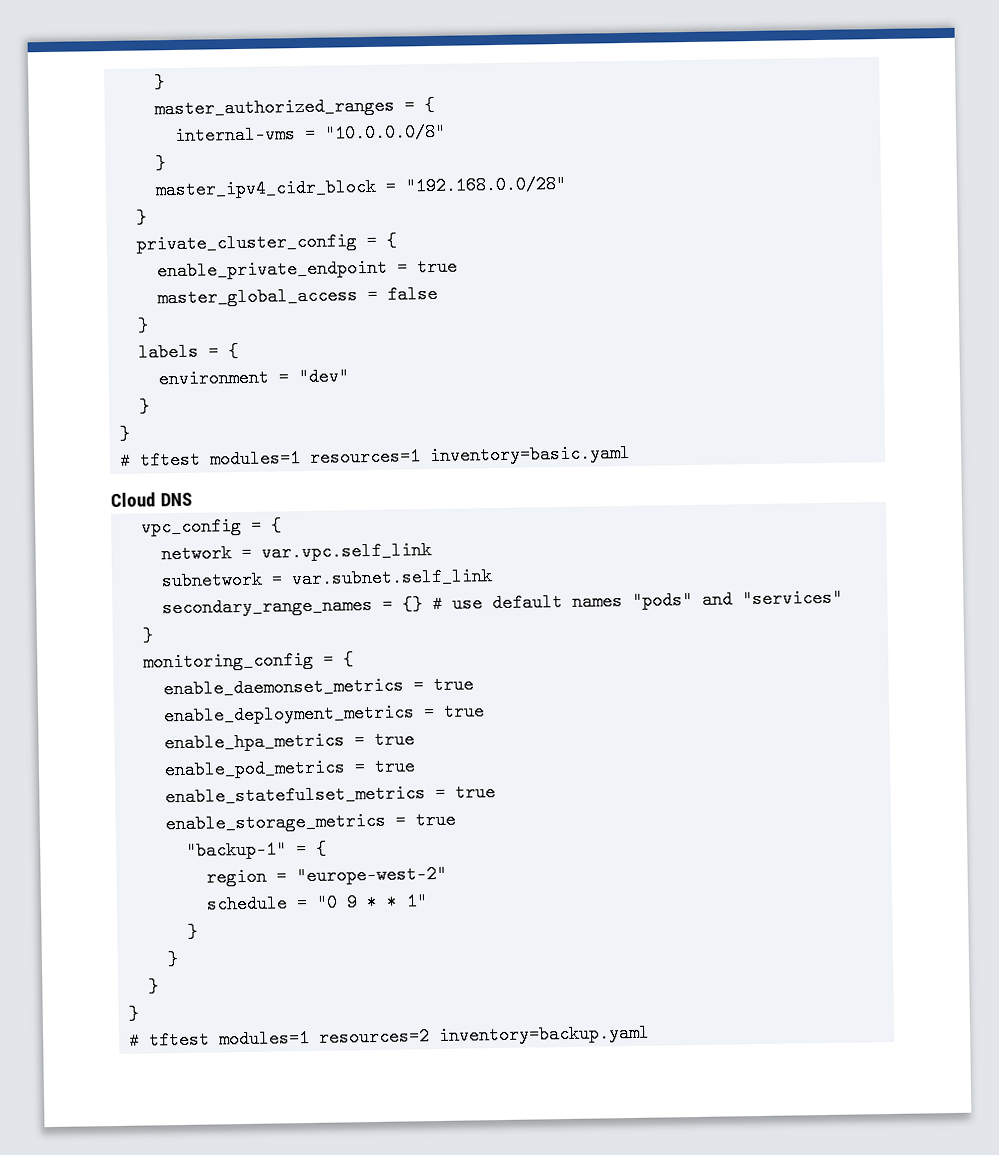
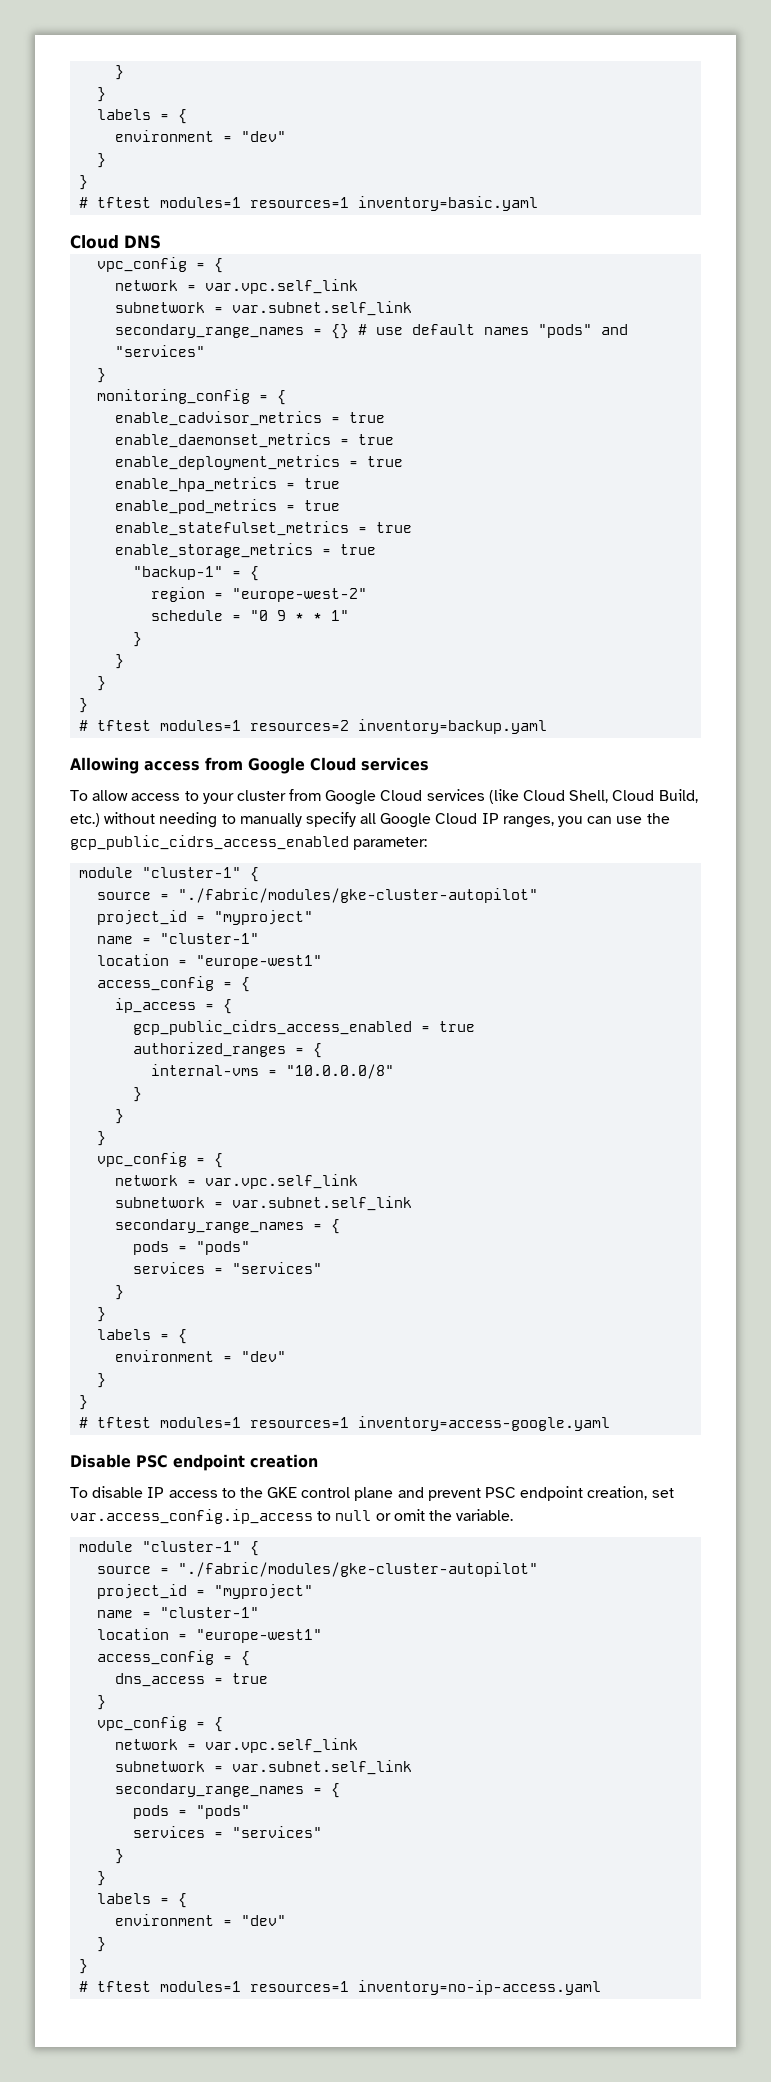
[153,73,165,92] [153,95,435,119] [173,122,446,145] [154,154,166,173] [154,174,567,200] [135,208,147,227] [135,231,397,254] [156,257,458,281] [156,284,438,308] } // master_authorized_ranges = { // internal-vms = "10.0.0.0/8" // } // master_ipv4_cidr_block = "192.168.0.0/28" // } // private_cluster_config = { // enable_private_endpoint = true // master_global_access = false -> [115,65,125,80] }
(354, 659) none -> [115,411,386,426] // enable_cadvisor_metrics = true
(650, 1034) none -> [70,757,429,774] [70,789,698,805] [70,812,670,828] [70,835,428,850] [79,867,260,882] [97,888,539,903] [97,910,314,925] [97,933,260,944] [97,954,323,969] [97,976,251,992] [115,998,233,1014] [133,1020,476,1035] [133,1042,323,1058] [151,1064,395,1079] [133,1087,143,1102] [115,1109,125,1124] [97,1131,107,1146] [97,1152,224,1168] [115,1174,359,1189] [115,1196,413,1211] [115,1219,341,1234] [133,1241,251,1255] [133,1262,323,1274] [115,1285,125,1300] [97,1307,107,1322] [97,1329,188,1344] [115,1350,287,1362] [97,1373,107,1388] [79,1395,89,1410] [79,1416,611,1431] [70,1454,318,1471] [70,1486,674,1501] [70,1509,514,1524] [79,1541,260,1556] [97,1562,539,1577] [97,1584,314,1599] [97,1607,260,1618] [97,1628,323,1643] [97,1650,251,1666] [115,1673,269,1687] [97,1695,107,1710] [97,1716,224,1732] [115,1738,359,1753] [115,1760,413,1775] [115,1783,341,1798] [133,1805,251,1819] [133,1826,323,1838] [115,1849,125,1864] [97,1871,107,1886] [97,1893,188,1908] [115,1914,287,1926] [97,1937,107,1952] [79,1959,89,1974] [79,1980,602,1995] // Allowing access from Google Cloud services // To allow access to your cluster from Google Cloud services (like Cloud Shell, Cloud Build, etc.) without needing to manually specify all Google Cloud IP ranges, you can use the gcp_public_cidrs_access_enabled parameter: // module "cluster-1" { // source = "./fabric/modules/gke-cluster-autopilot" // project_id = "myproject" // name = "cluster-1" // location = "europe-west1" // access_config = { // ip_access = { // gcp_public_cidrs_access_enabled = true // authorized_ranges = { // internal-vms = "10.0.0.0/8" // } // } // } // vpc_config = { // network = var.vpc.self_link // subnetwork = var.subnet.self_link // secondary_range_names = { // pods = "pods" // services = "services" // } // } // labels = { // environment = "dev" // } // } // # tftest modules=1 resources=1 inventory=access-google.yaml // Disable PSC endpoint creation // To disable IP access to the GKE control plane and prevent PSC endpoint creation, set var.access_config.ip_access to null or omit the variable. // module "cluster-1" { // source = "./fabric/modules/gke-cluster-autopilot" // project_id = "myproject" // name = "cluster-1" // location = "europe-west1" // access_config = { // dns_access = true // } // vpc_config = { // network = var.vpc.self_link // subnetwork = var.subnet.self_link // secondary_range_names = { // pods = "pods" // services = "services" // } // } // labels = { // environment = "dev" // } // } // # tftest modules=1 resources=1 inventory=no-ip-access.yaml

